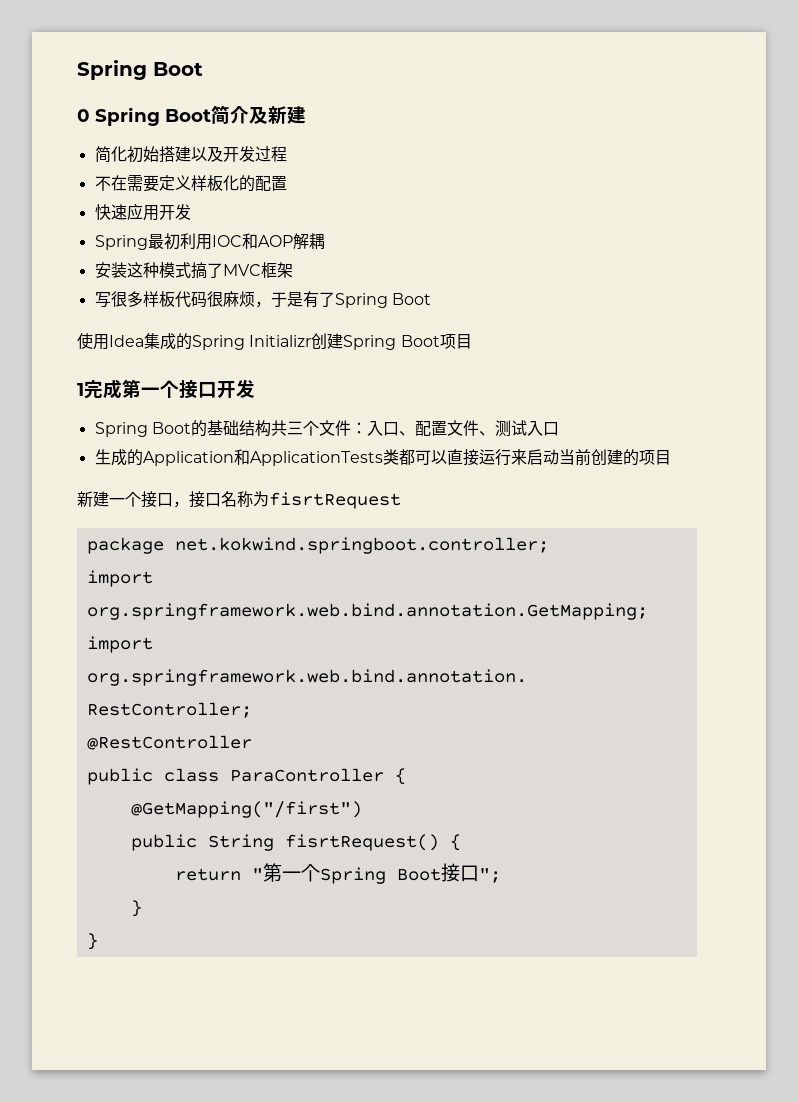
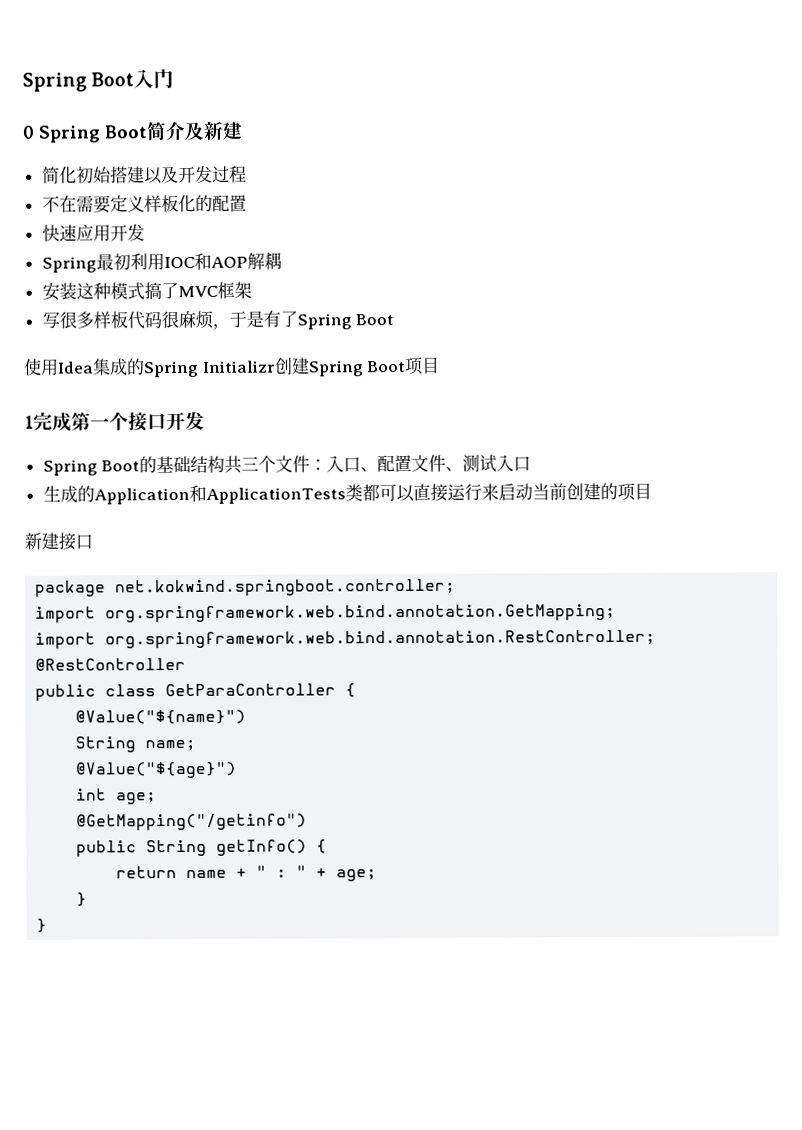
[77,60,203,80] Spring Boot -> [22,69,175,92] Spring Boot入门
[109,491,401,509] 一个接口，接口名称为fisrtRequest -> [58,532,93,551] 接口
[229,768,406,785] [130,801,362,818] ParaController { // @GetMapping("/first") -> [165,683,357,698] [75,709,247,725] [75,736,197,753] [75,761,238,779] [76,788,158,805] [76,813,308,831] GetParaController { // @Value("${name}") // String name; // @Value("${age}") // int age; // @GetMapping("/getinfo")
[284,834,439,851] fisrtRequest() -> [216,839,308,856] getInfo()
[251,863,501,884] "第一个Spring Boot接口"; -> [186,865,378,882] name + " : " + age;

